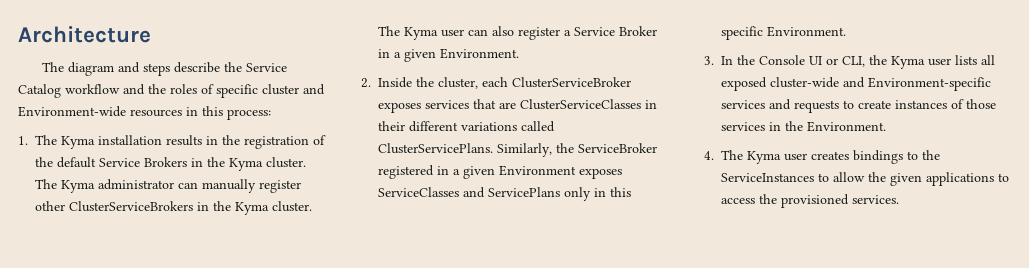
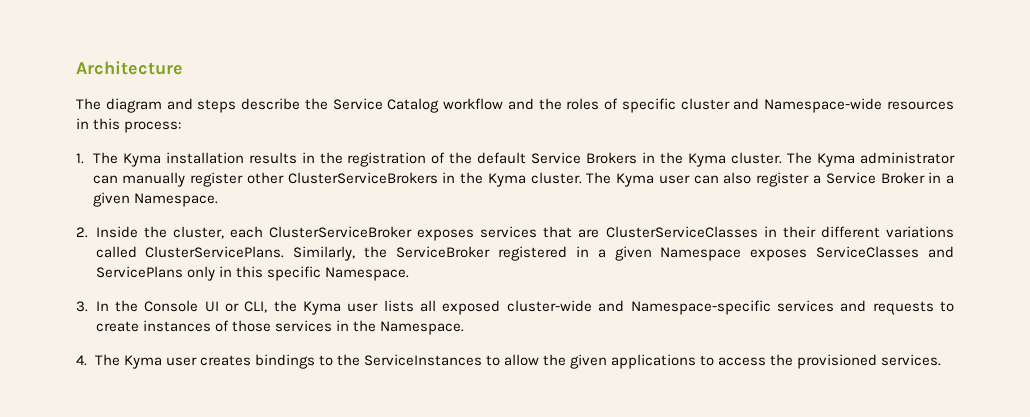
[18,106,126,117] Environment-wide -> [764,98,883,113] Namespace-wide
[440,48,520,59] Environment. -> [133,193,218,207] Namespace.
[499,165,577,176] Environment -> [660,247,742,261] Namespace
[767,26,847,37] Environment. -> [324,267,409,281] Namespace.
[868,77,992,91] Environment-specific -> [630,300,771,315] Namespace-specific
[807,121,887,132] Environment. -> [379,321,464,335] Namespace.

